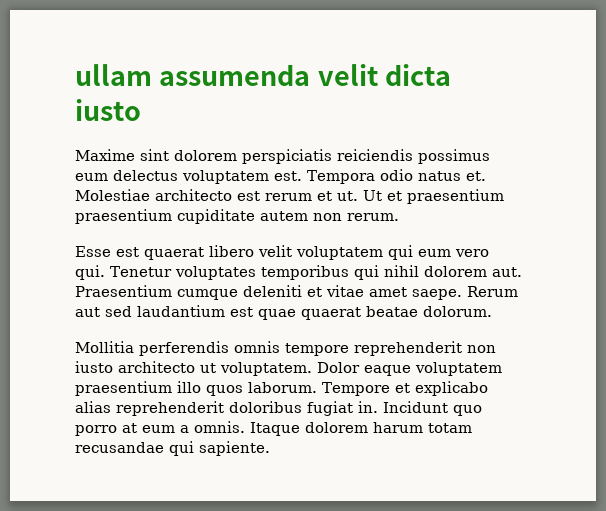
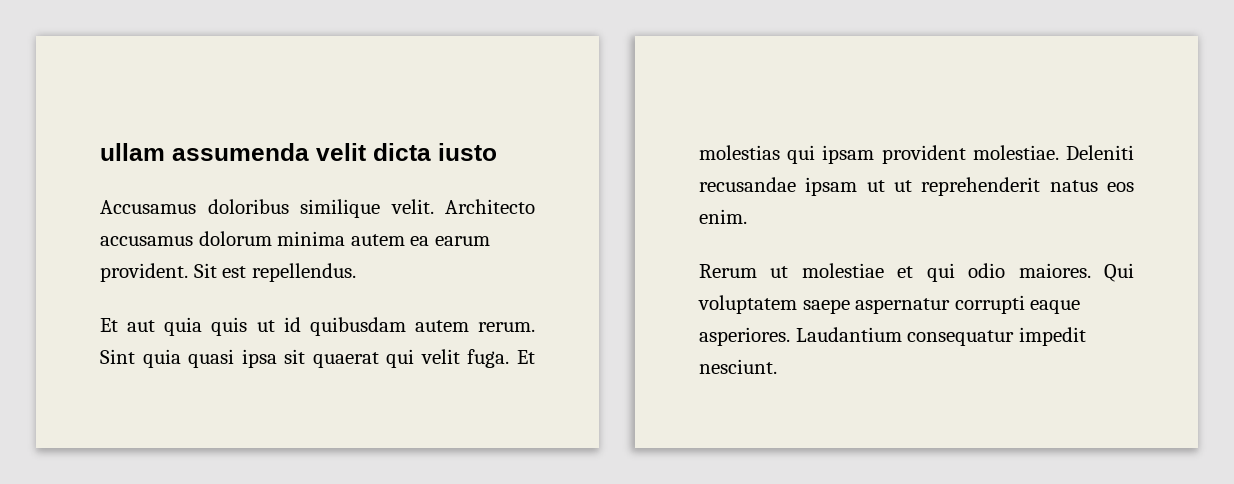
[75,149,490,164] [75,169,486,184] [75,189,504,204] [75,209,399,224] [75,245,489,260] [75,265,522,280] [75,285,518,300] [75,305,492,320] [75,341,496,356] [75,361,502,376] [75,381,488,396] [75,401,482,416] [75,421,472,436] [75,441,270,456] Maxime sint dolorem perspiciatis reiciendis possimus eum delectus voluptatem est. Tempora odio natus et. Molestiae architecto est rerum et ut. Ut et praesentium praesentium cupiditate autem non rerum. // Esse est quaerat libero velit voluptatem qui eum vero qui. Tenetur voluptates temporibus qui nihil dolorem aut. Praesentium cumque deleniti et vitae amet saepe. Rerum aut sed laudantium est quae quaerat beatae dolorum. // Mollitia perferendis omnis tempore reprehenderit non iusto architecto ut voluptatem. Dolor eaque voluptatem praesentium illo quos laborum. Tempore et explicabo alias reprehenderit doloribus fugiat in. Incidunt quo porro at eum a omnis. Itaque dolorem harum totam recusandae qui sapiente. -> [100,199,535,218] [100,231,490,246] [100,263,356,282] [100,317,535,336] [100,349,535,368] [699,145,1134,164] [699,177,1134,196] [699,209,747,224] [699,263,1134,282] [698,295,1081,314] [699,327,1086,346] [699,359,777,374] Accusamus doloribus similique velit. Architecto accusamus dolorum minima autem ea earum provident. Sit est repellendus. // Et aut quia quis ut id quibusdam autem rerum. Sint quia quasi ipsa sit quaerat qui velit fuga. Et molestias qui ipsam provident molestiae. Deleniti recusandae ipsam ut ut reprehenderit natus eos enim. // Rerum ut molestiae et qui odio maiores. Qui voluptatem saepe aspernatur corrupti eaque asperiores. Laudantium consequatur impedit nesciunt.

